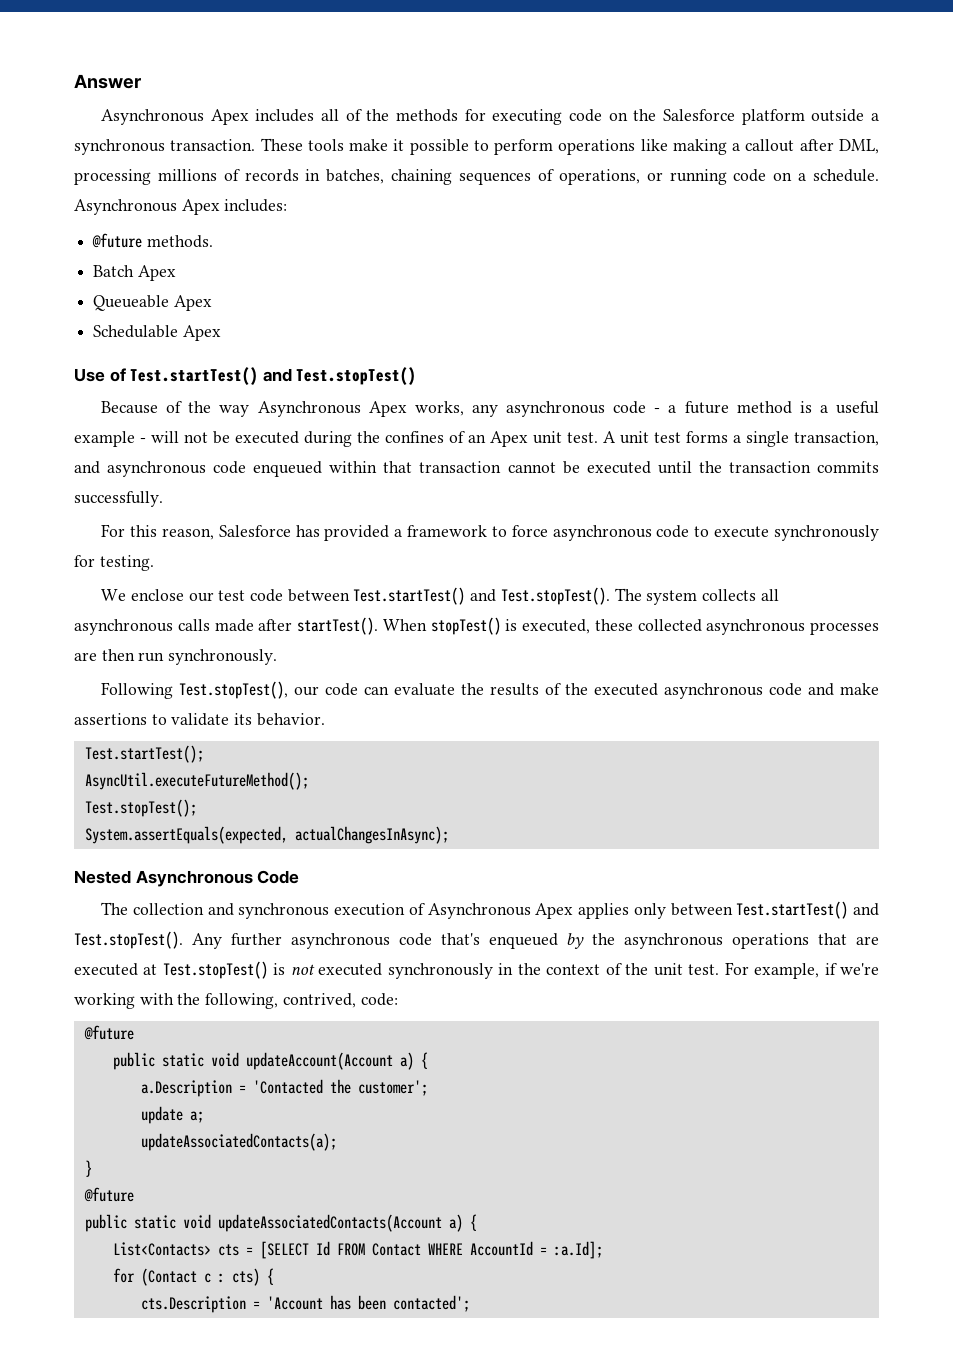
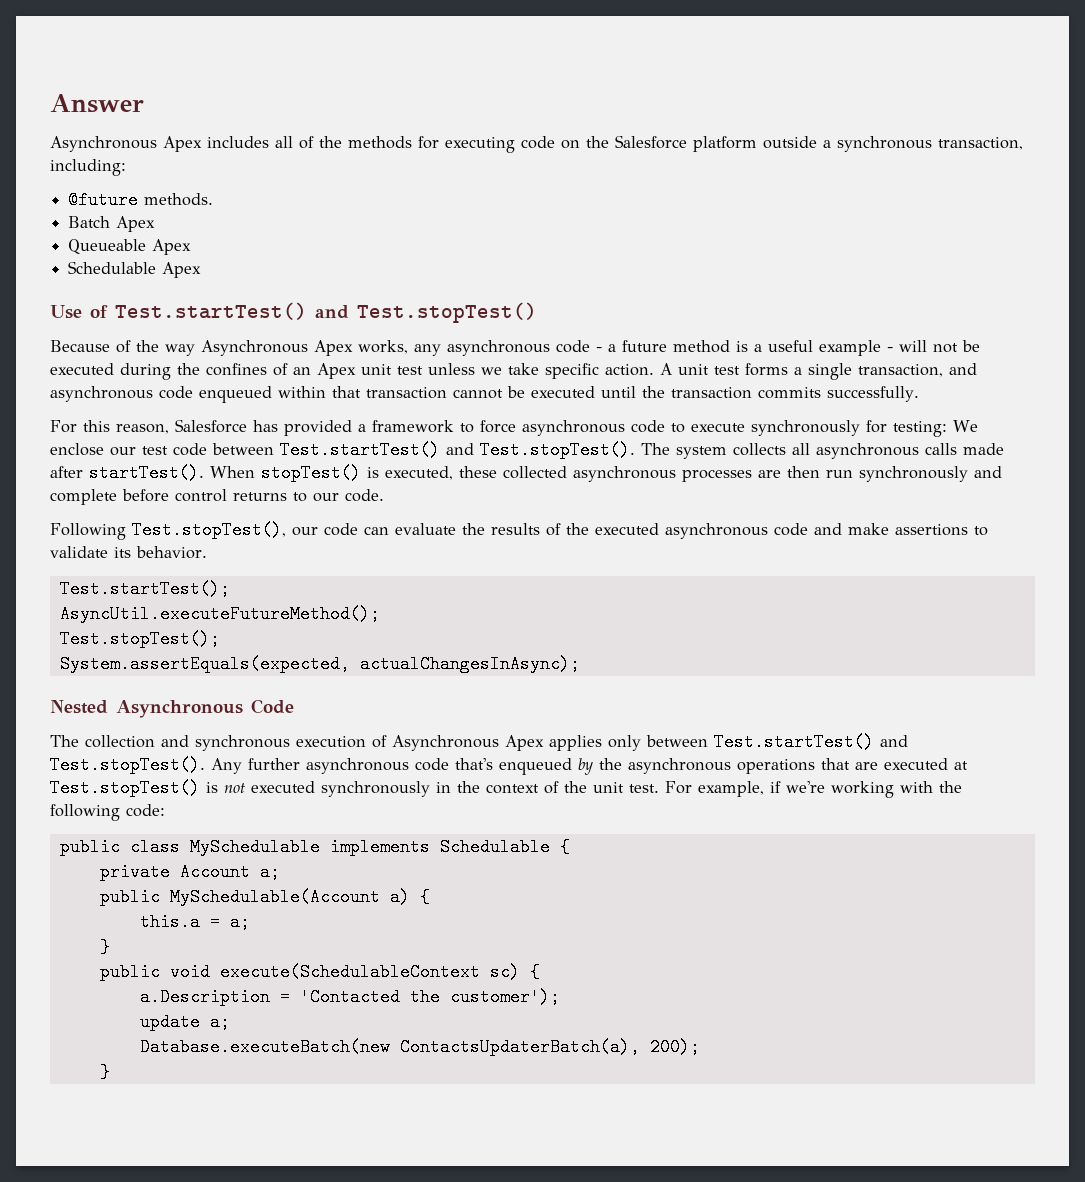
[170,138,879,155] [74,169,880,185] [74,199,288,215] transaction. These tools make it possible to perform operations like making a callout after DML, processing millions of records in batches, chaining sequences of operations, or running code on a schedule. Asynchronous Apex includes: -> [938,137,1023,150] [50,159,126,176] transaction, including:
[567,432,598,443] test. -> [397,363,654,379] test unless we take specific action.
[99,555,154,571] testing. // -> [893,421,947,437] testing:
[168,649,278,665] synchronously. -> [859,466,1002,482] [50,489,384,505] synchronously and complete before control returns to our code.
[205,993,356,1009] following, contrived, -> [50,804,120,821] following
[83,1025,134,1040] [112,1052,414,1070] @future // public static void updateAccount(Account a) -> [59,838,570,856] [99,863,280,881] [99,888,430,906] [139,913,250,931] [99,938,110,956] [99,963,520,981] public class MySchedulable implements Schedulable { // private Account a; // public MySchedulable(Account a) { // this.a = a; // } // public void execute(SchedulableContext sc)
[357,1080,428,1096] customer'; -> [449,988,560,1006] customer');
[140,1133,337,1151] [84,1160,92,1177] [83,1187,134,1202] [84,1214,477,1232] [112,1241,603,1259] [112,1268,274,1286] [140,1295,470,1313] updateAssociatedContacts(a); // } // @future // public static void updateAssociatedContacts(Account a) { // List<Contacts> cts = [SELECT Id FROM Contact WHERE AccountId = :a.Id]; // for (Contact c : cts) { // cts.Description = 'Account has been contacted'; -> [139,1038,700,1056] [99,1063,110,1081] Database.executeBatch(new ContactsUpdaterBatch(a), 200); // }

